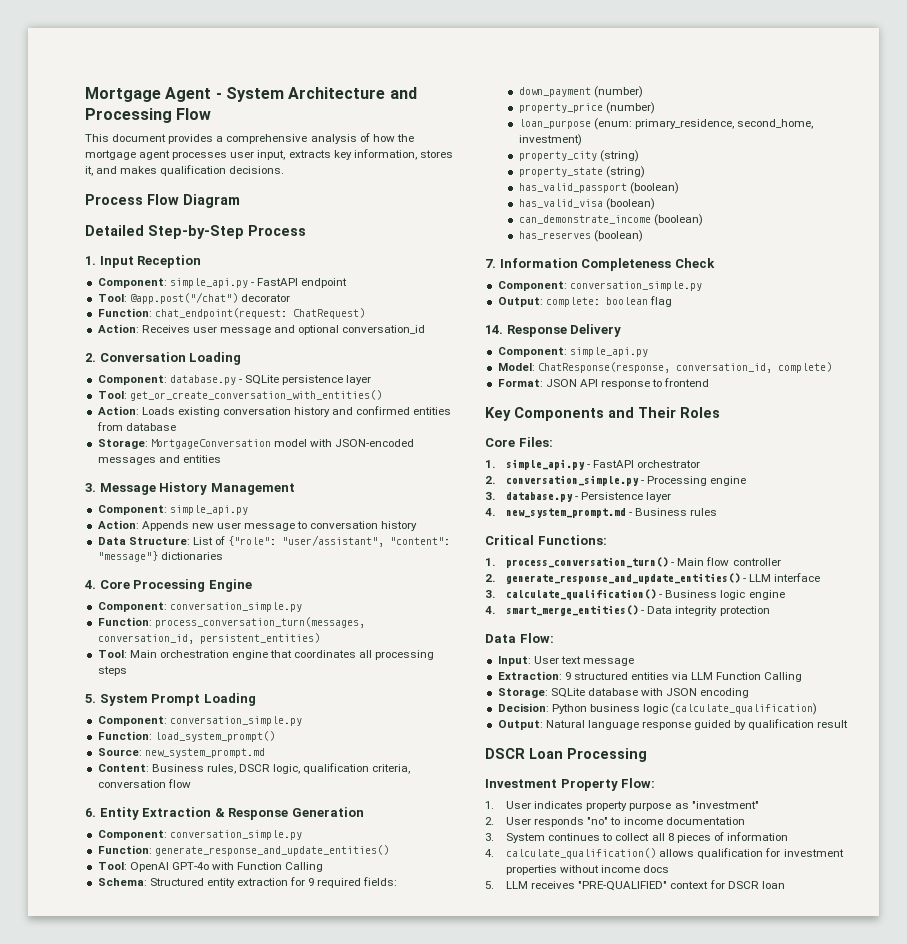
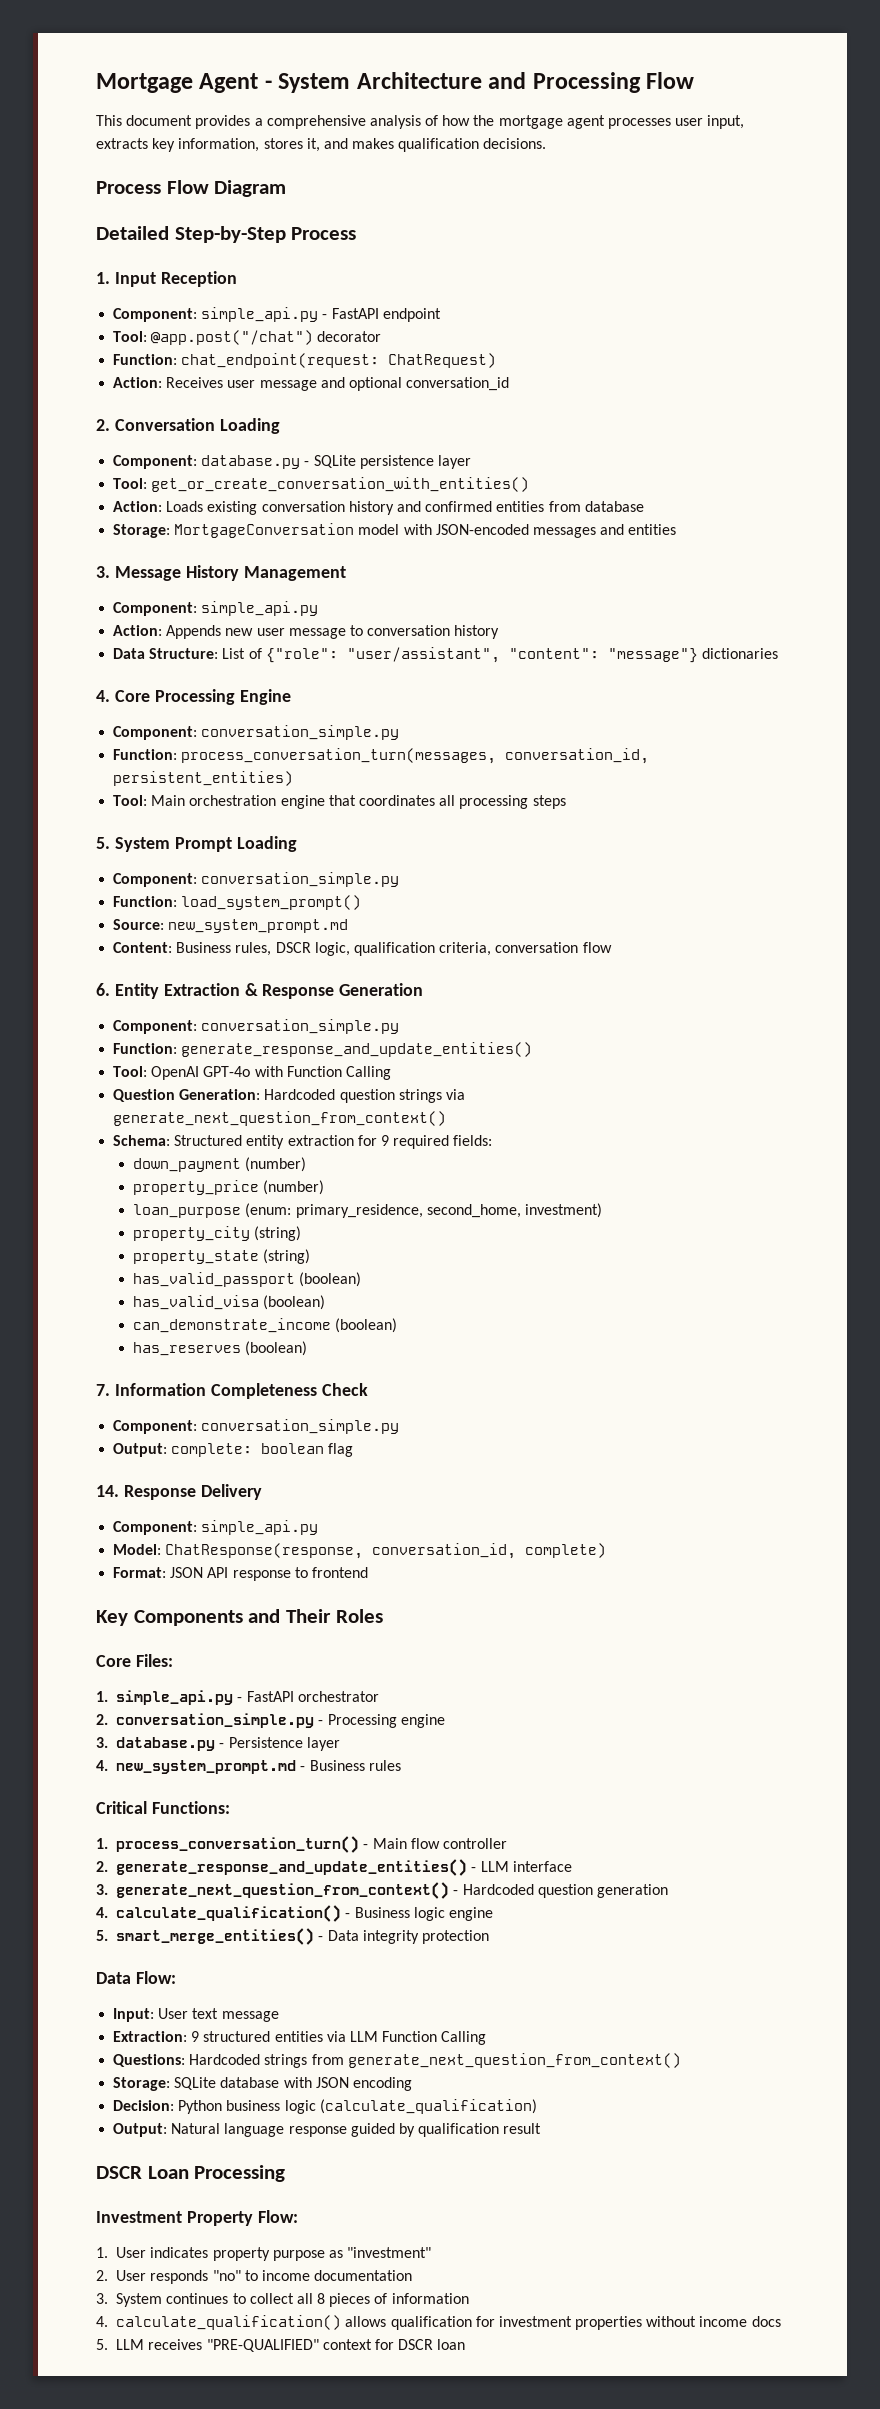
(324, 867) none -> [113,1089,465,1103] [113,1111,447,1126] // Question Generation: Hardcoded question strings via generate_next_question_from_context()
(495, 594) none -> [116,1882,668,1899] [96,1907,108,1918] generate_next_question_from_context() - Hardcoded question generation // 4.
[485,606,495,614] 4. -> [96,1930,108,1941] 5.
(803, 677) none -> [113,2053,681,2068] // Questions: Hardcoded strings from generate_next_question_from_context()

